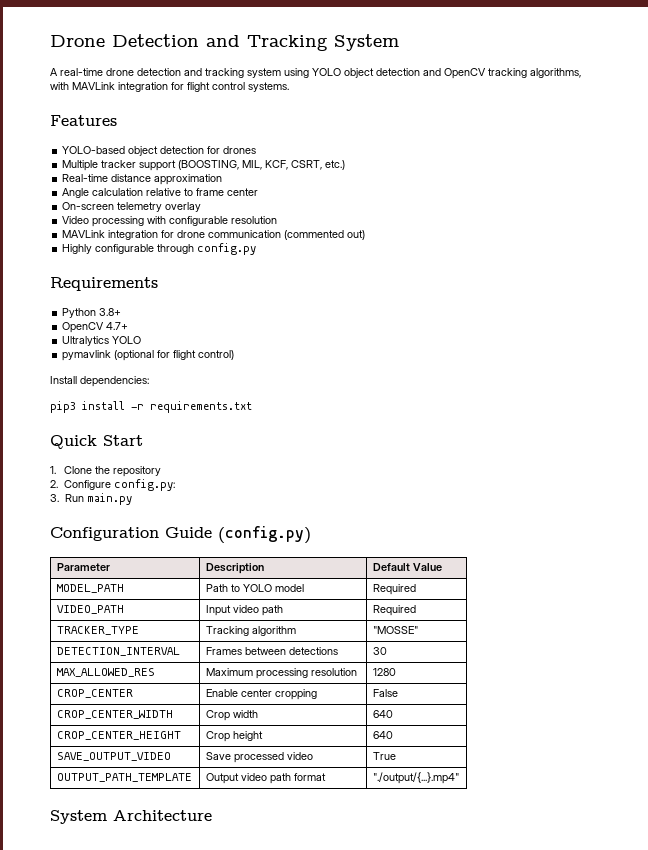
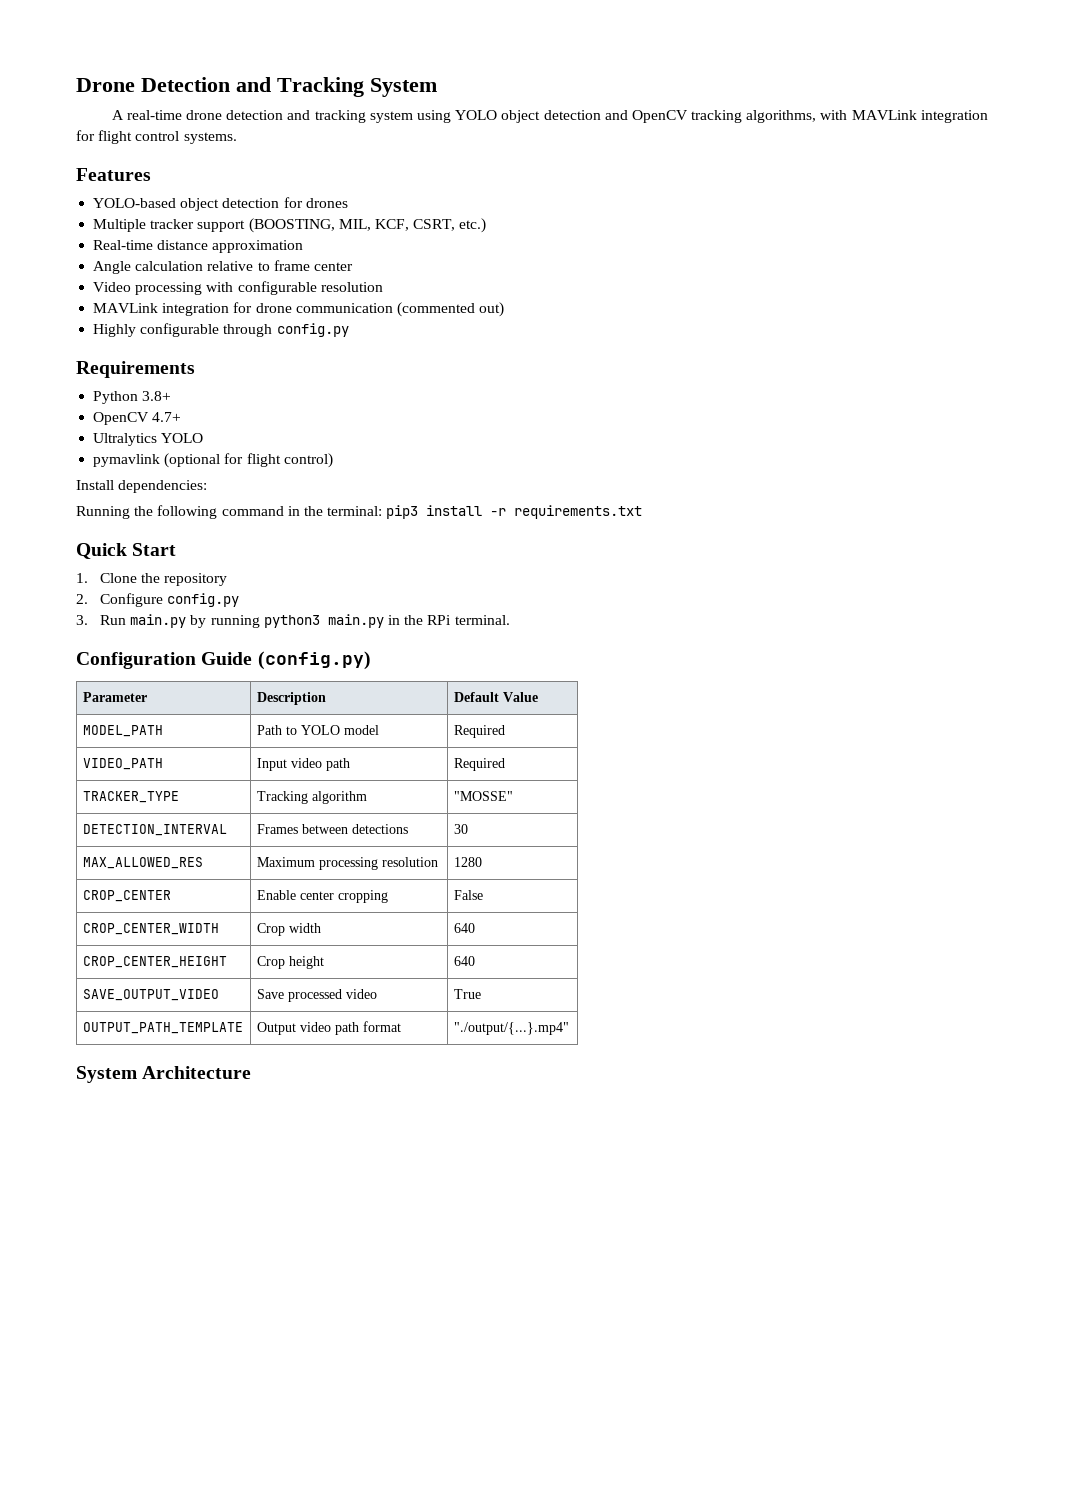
[62,202,202,212] // On-screen telemetry overlay -> (353, 266) none
(149, 381) none -> [76,505,383,519] Running the following command in the terminal:
[113,479,175,491] config.py: -> [167,593,240,607] config.py
(132, 499) none -> [190,614,510,628] by running python3 main.py in the RPi terminal.

